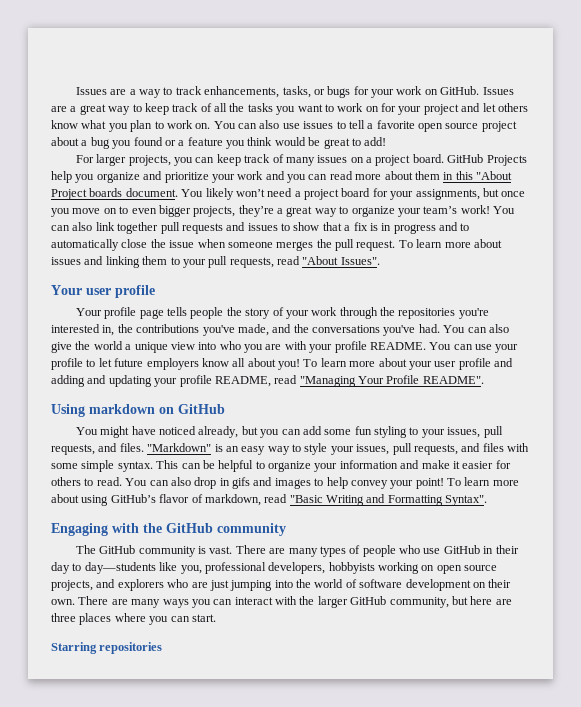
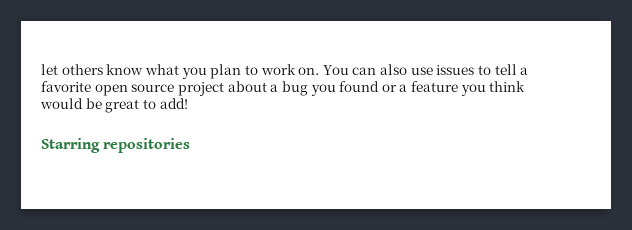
[75,86,514,98] [51,103,481,115] Issues are a way to track enhancements, tasks, or bugs for your work on GitHub. Issues are a great way to keep track of all the tasks you want to work on for your project and -> (41, 69) none
[75,154,527,166] [51,171,512,183] [51,188,526,200] [51,205,515,217] [51,222,470,234] [51,239,502,251] [51,256,380,268] [51,285,155,298] [75,307,489,319] [51,324,509,336] [51,341,519,353] [51,358,513,370] [51,375,484,387] [51,404,225,417] [75,426,503,438] [51,443,529,455] [51,460,511,472] [51,477,519,489] [51,494,488,506] [51,523,286,536] [75,545,519,557] [51,562,498,574] [51,579,512,591] [51,596,512,608] [51,613,216,625] // For larger projects, you can keep track of many issues on a project board. GitHub Projects help you organize and prioritize your work and you can read more about them in this "About Project boards document. You likely won’t need a project board for your assignments, but once you move on to even bigger projects, they’re a great way to organize your team’s work! You can also link together pull requests and issues to show that a fix is in progress and to automatically close the issue when someone merges the pull request. To learn more about issues and linking them to your pull requests, read "About Issues". // Your user profile // Your profile page tells people the story of your work through the repositories you're interested in, the contributions you've made, and the conversations you've had. You can also give the world a unique view into who you are with your profile README. You can use your profile to let future employers know all about you! To learn more about your user profile and adding and updating your profile README, read "Managing Your Profile README". // Using markdown on GitHub // You might have noticed already, but you can add some fun styling to your issues, pull requests, and files. "Markdown" is an easy way to style your issues, pull requests, and files with some simple syntax. This can be helpful to organize your information and make it easier for others to read. You can also drop in gifs and images to help convey your point! To learn more about using GitHub’s flavor of markdown, read "Basic Writing and Formatting Syntax". // Engaging with the GitHub community // The GitHub community is vast. There are many types of people who use GitHub in their day to day—students like you, professional developers, hobbyists working on open source projects, and explorers who are just jumping into the world of software development on their own. There are many ways you can interact with the larger GitHub community, but here are three places where you can start. -> (188, 103) none

